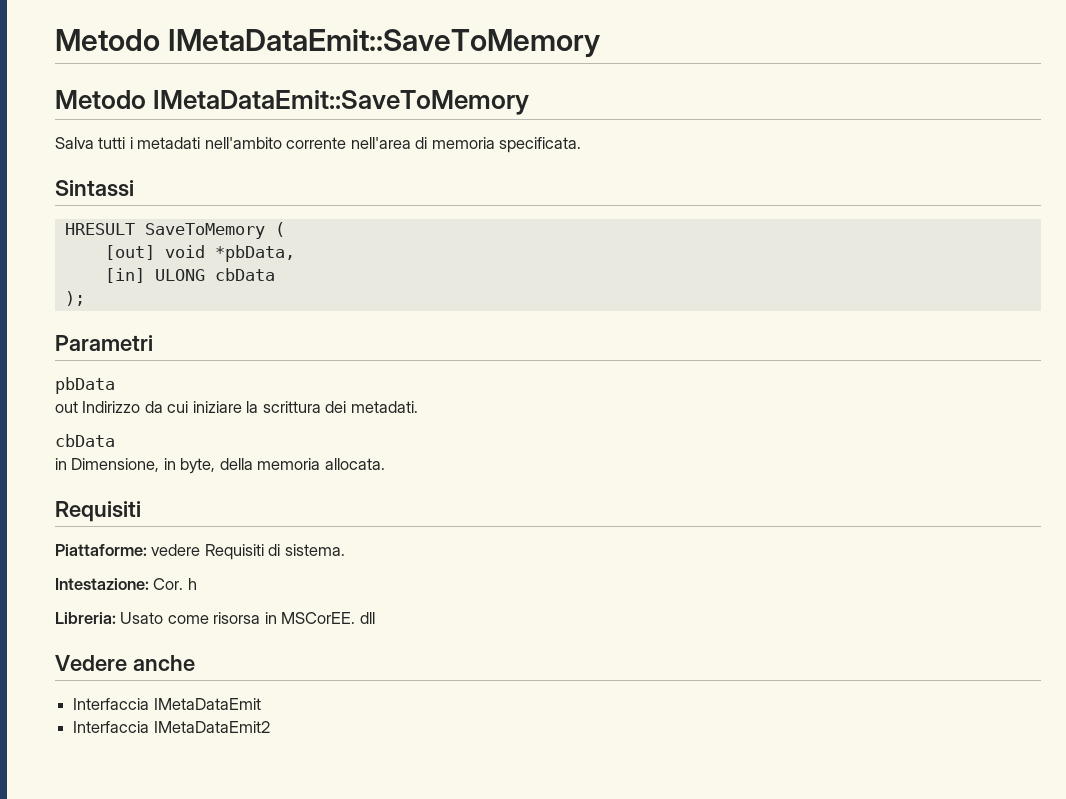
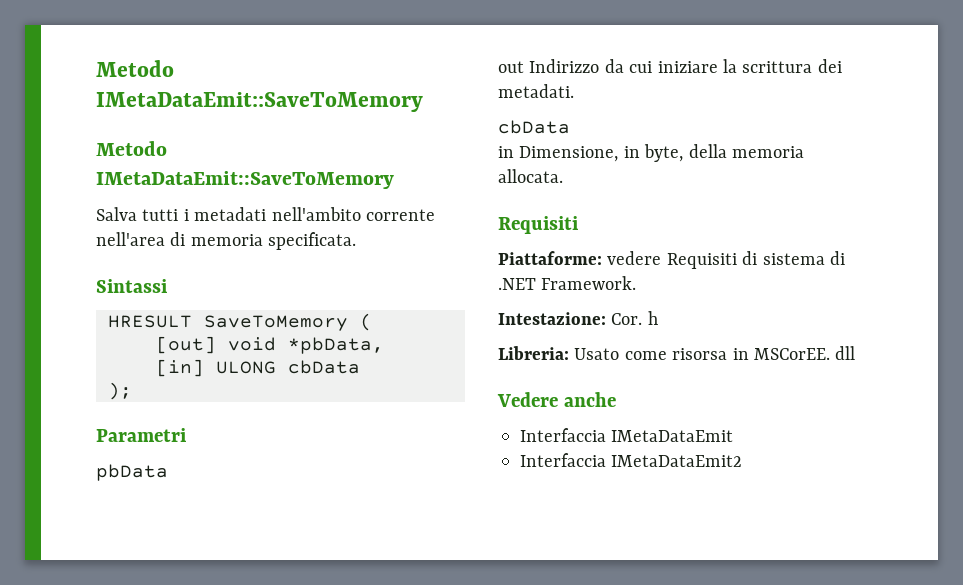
[284,544,345,556] sistema. -> [762,251,845,265] [498,276,637,290] sistema di .NET Framework.

